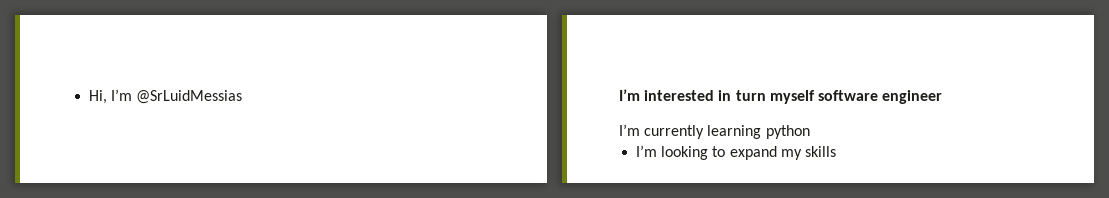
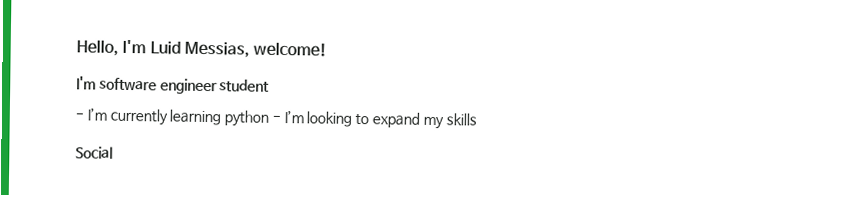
[89,89,243,104] [619,89,815,104] Hi, I’m @SrLuidMessias // I’m interested in turn myself -> [76,39,328,58] [76,76,96,90] Hello, I'm Luid Messias, welcome! // I'm
(943, 97) // -> [219,79,270,92] [75,113,84,120] student // -
(810, 132) // -> [271,115,281,122] -
(836, 151) none -> [75,146,113,159] // Social

